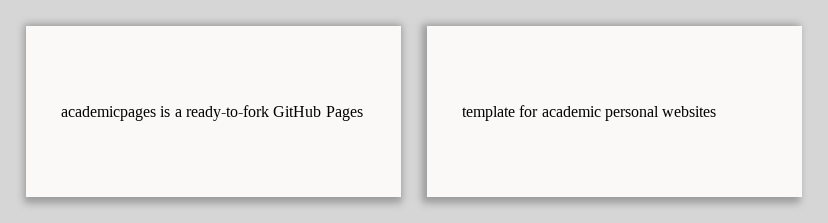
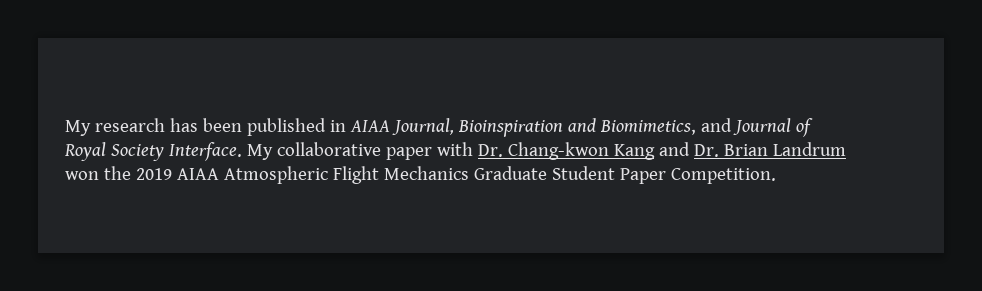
[61,105,717,121] academicpages is a ready-to-fork GitHub Pages template for academic personal websites -> [65,118,813,137] [64,142,846,161] [65,166,776,184] My research has been published in AIAA Journal, Bioinspiration and Biomimetics, and Journal of Royal Society Interface. My collaborative paper with Dr. Chang-kwon Kang and Dr. Brian Landrum won the 2019 AIAA Atmospheric Flight Mechanics Graduate Student Paper Competition.

